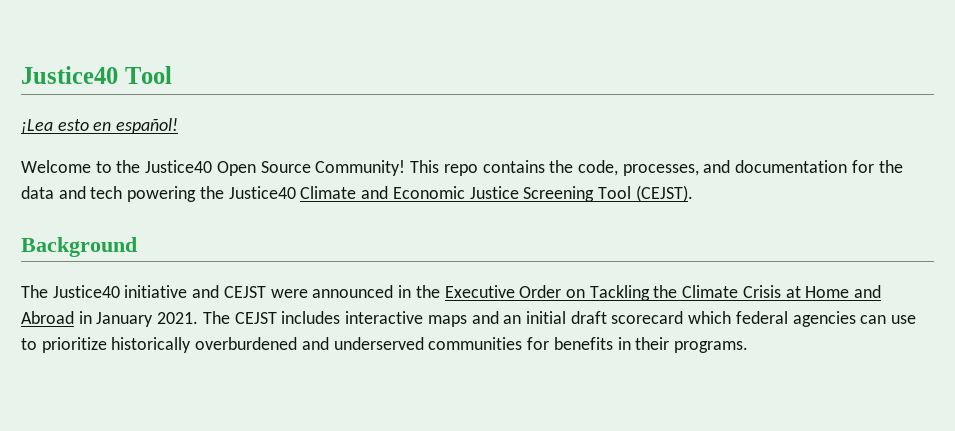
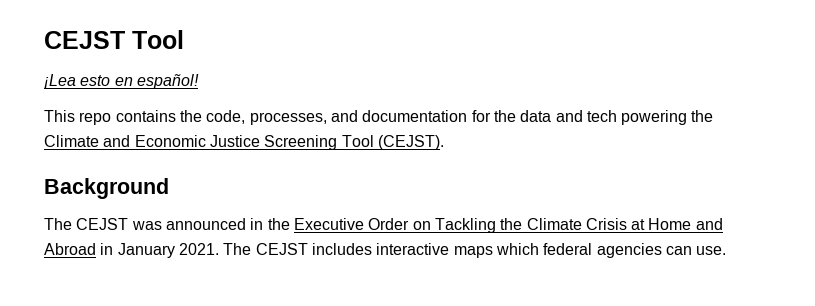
[21,66,118,84] Justice40 -> [44,31,125,49] CEJST
[21,160,406,176] Welcome to the Justice40 Open Source Community! -> (199, 81) none
[228,186,296,199] Justice40 -> (714, 116) none
[52,285,308,298] Justice40 initiative and CEJST were -> [76,218,162,230] CEJST was
[471,311,917,327] [21,337,748,353] and an initial draft scorecard which federal agencies can use to prioritize historically overburdened and underserved communities for benefits in their programs. -> [495,243,727,258] which federal agencies can use.

